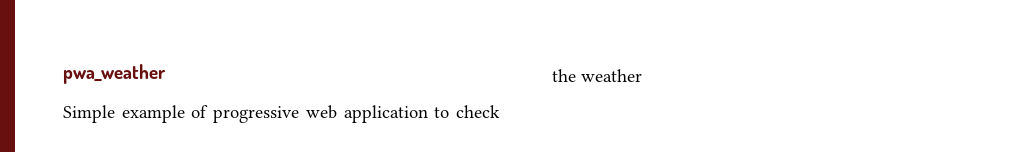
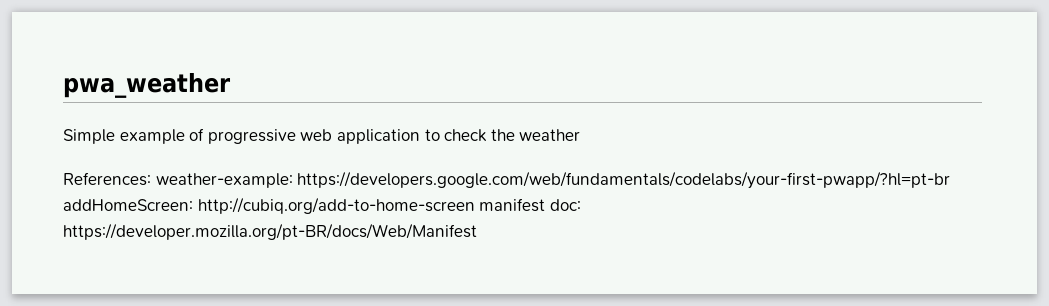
(642, 75) none -> [63,171,951,189] [63,197,581,214] [63,223,477,240] // References: weather-example: https://developers.google.com/web/fundamentals/codelabs/your-first-pwapp/?hl=pt-br addHomeScreen: http://cubiq.org/add-to-home-screen manifest doc: https://developer.mozilla.org/pt-BR/docs/Web/Manifest

